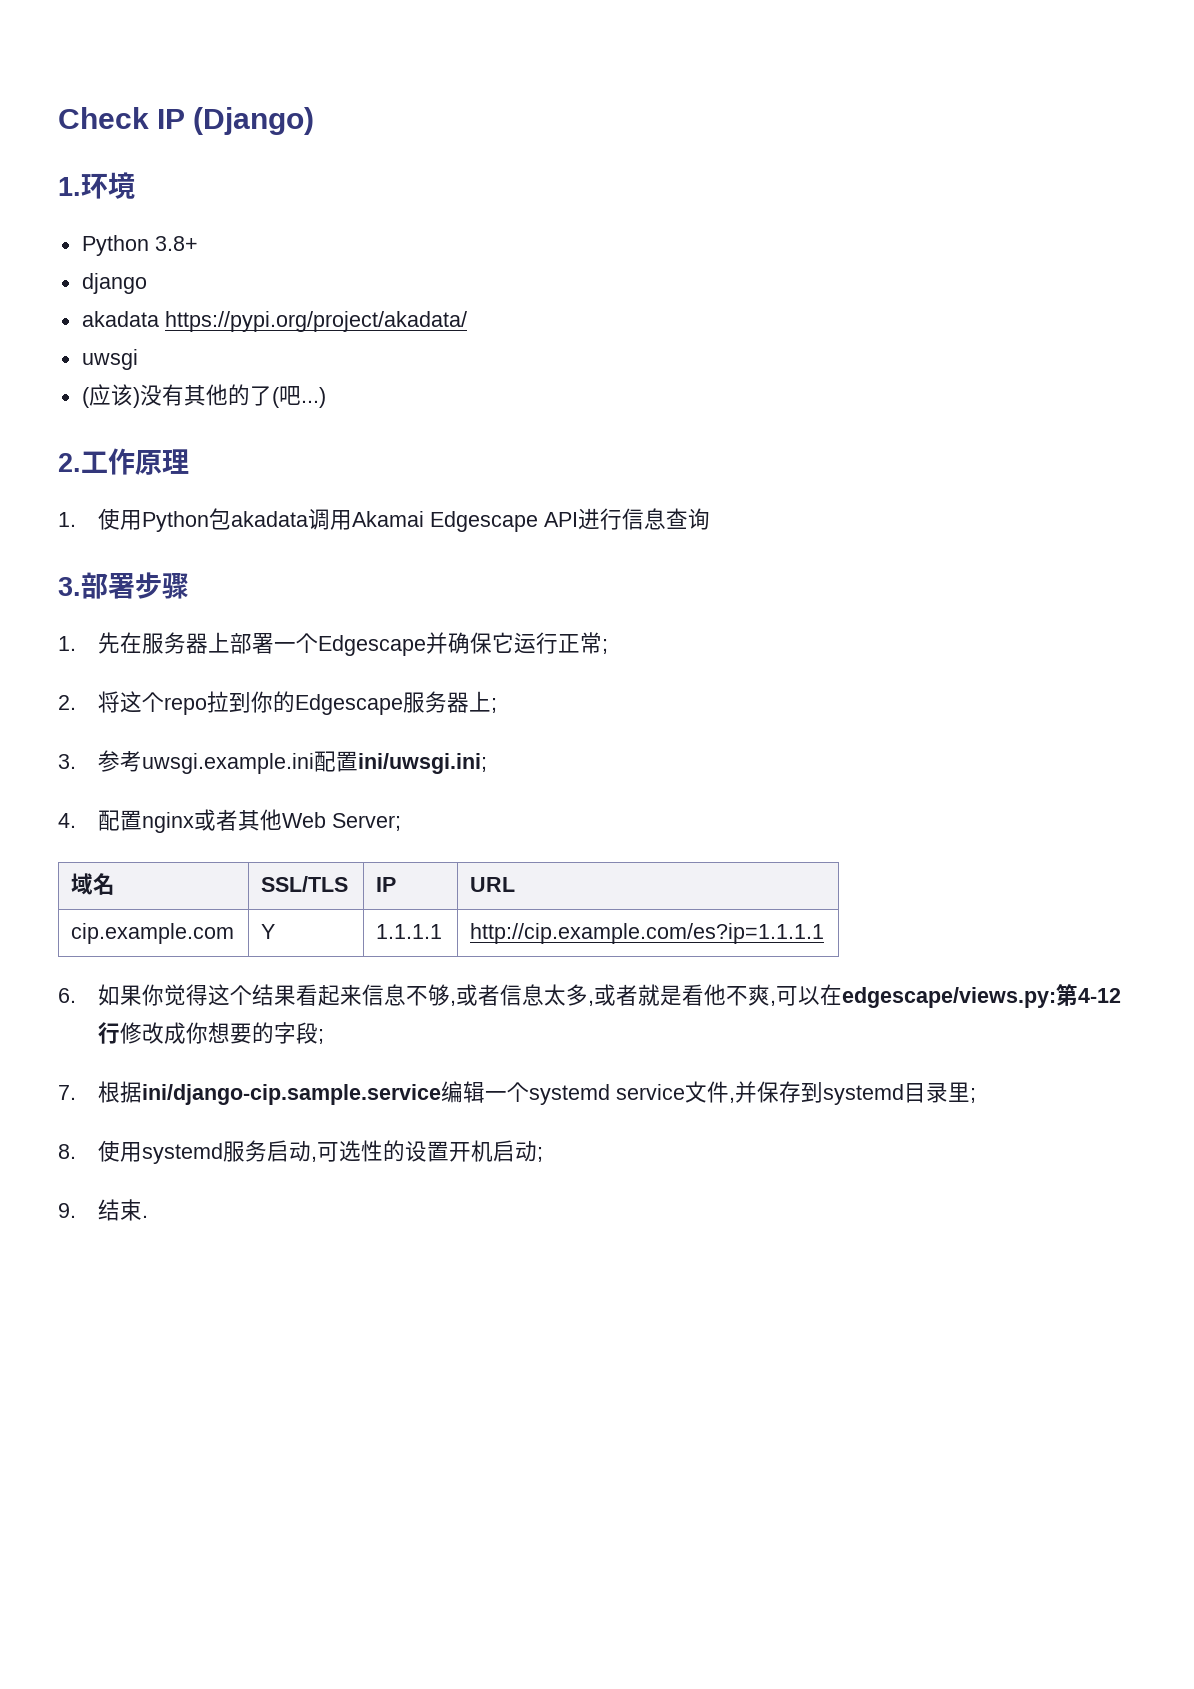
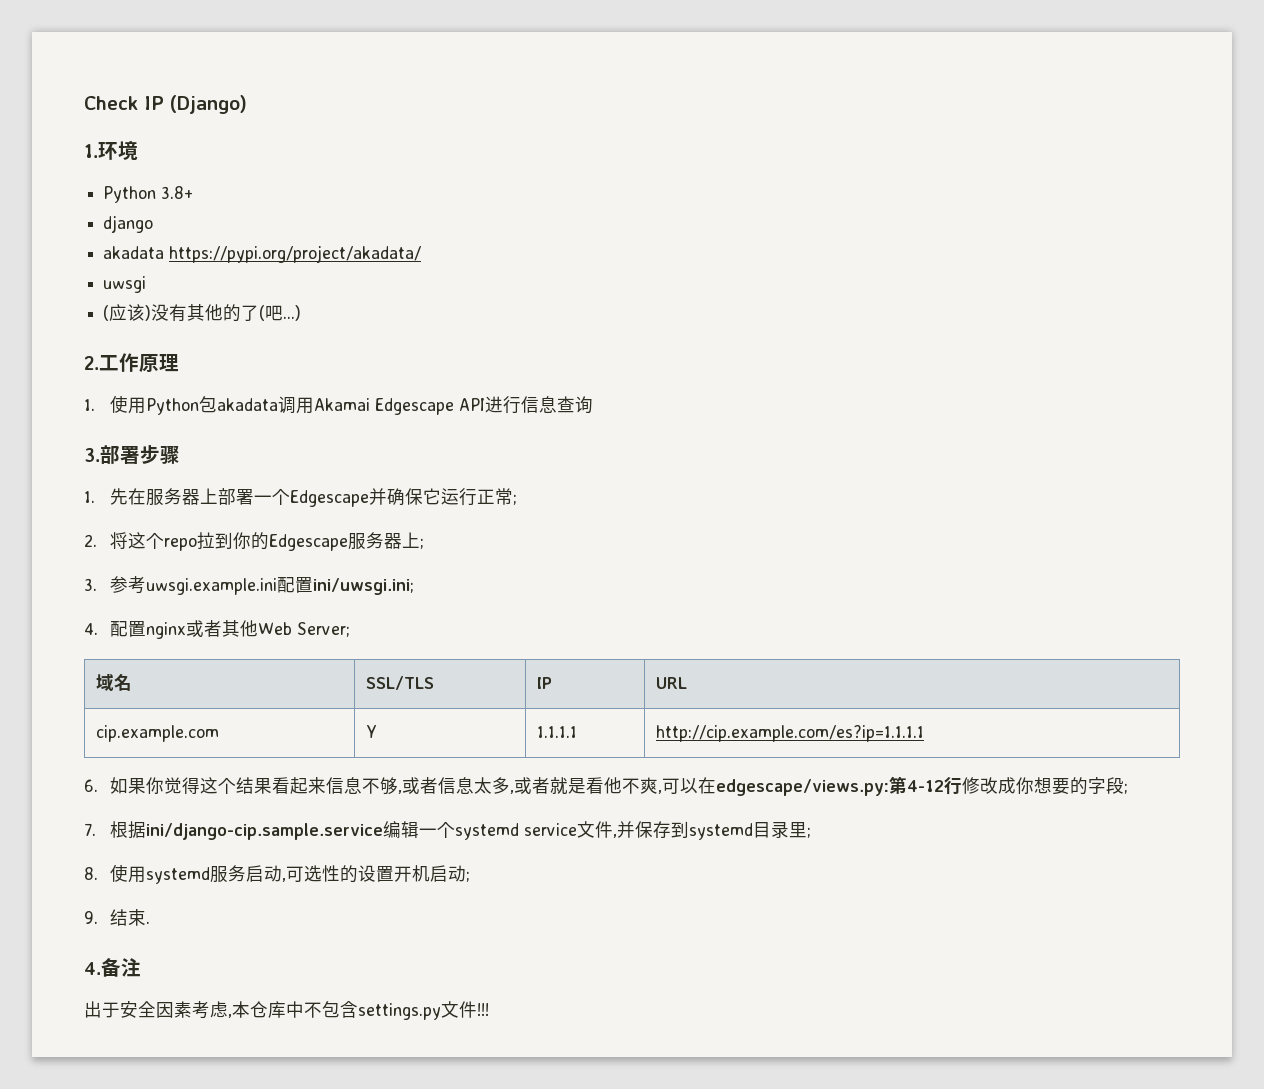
(148, 1216) none -> [84,958,141,977] [84,1001,489,1020] // 4.备注 // 出于安全因素考虑,本仓库中不包含settings.py文件!!!

